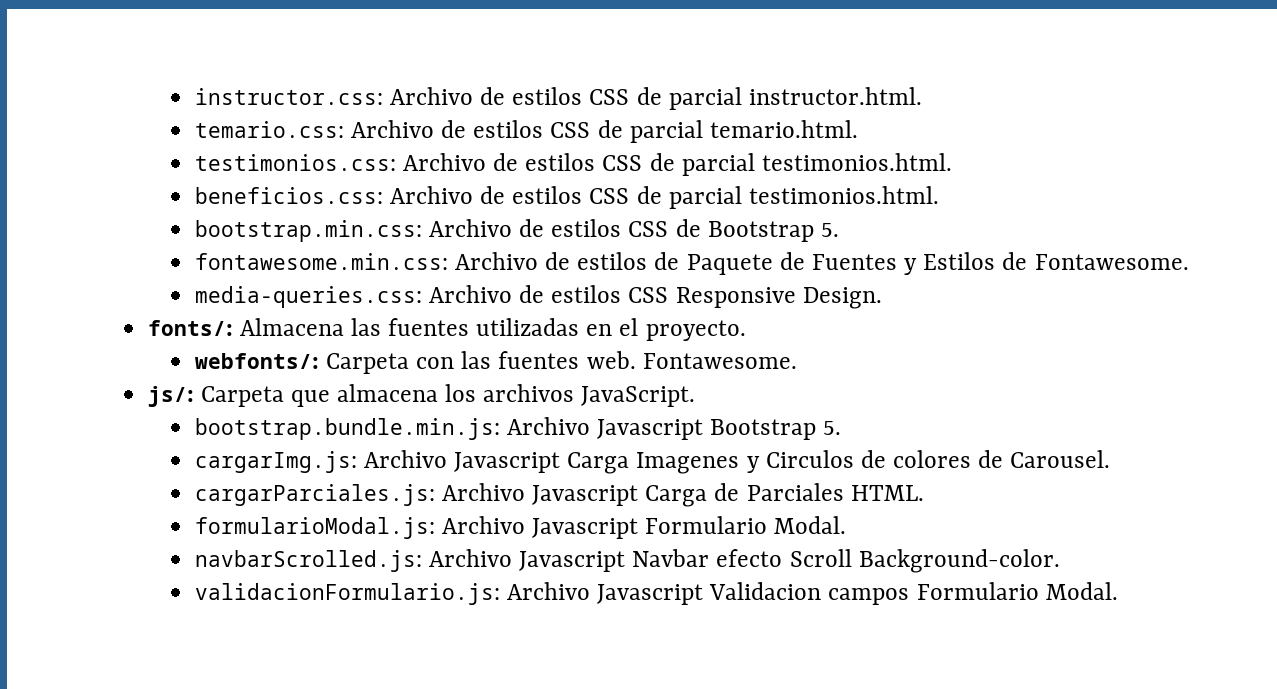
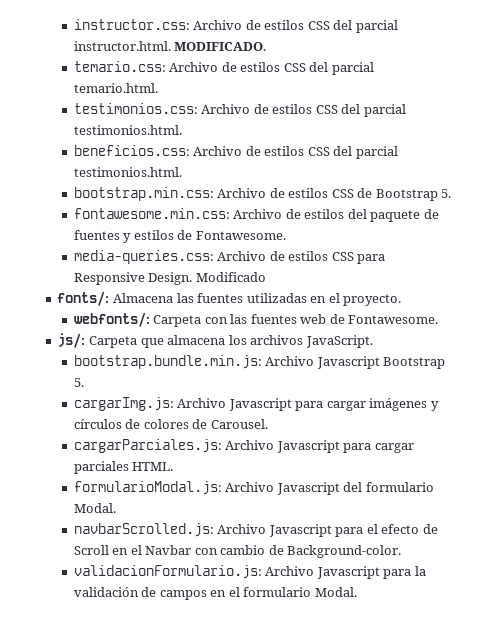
[636,87,662,105] de -> [333,20,353,30] del
(922, 96) none -> [174,42,267,51] MODIFICADO.
[597,120,623,138] de -> [309,62,329,72] del
[649,153,675,171] de -> [341,104,361,114] del
[636,186,662,204] de -> [333,146,353,156] del
[654,252,996,275] de Paquete de Fuentes y Estilos -> [347,209,439,222] [73,230,174,243] del paquete de fuentes y estilos
(669, 295) none -> [357,254,386,264] para
(882, 298) none -> [195,272,266,282] Modificado
[586,351,636,369] web. -> [300,314,345,324] web de
[567,450,854,474] Carga Imagenes y Circulos -> [295,398,439,411] [73,419,122,429] para cargar imágenes y círculos
[645,483,844,507] Carga de Parciales -> [343,443,414,453] [73,461,129,474] para cargar parciales
[645,516,768,534] Formulario -> [343,482,434,492] del formulario
[632,549,1060,573] [194,582,1039,605] Navbar efecto Scroll Background-color. // validacionFormulario.js: Archivo Javascript Validacion campos Formulario -> [335,524,438,537] [73,545,402,558] [73,565,426,579] [73,587,312,600] para el efecto de Scroll en el Navbar con cambio de Background-color. // validacionFormulario.js: Archivo Javascript para la validación de campos en el formulario

